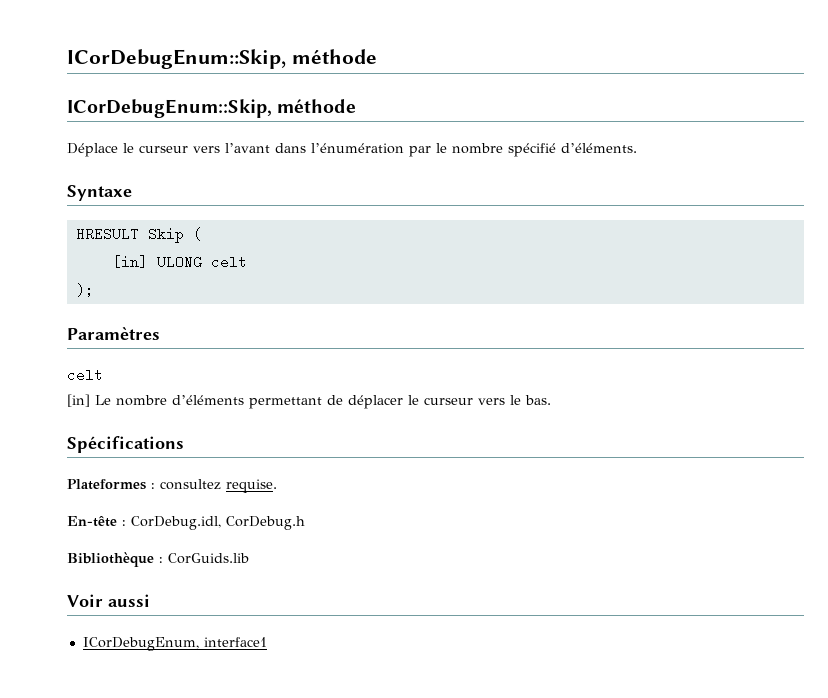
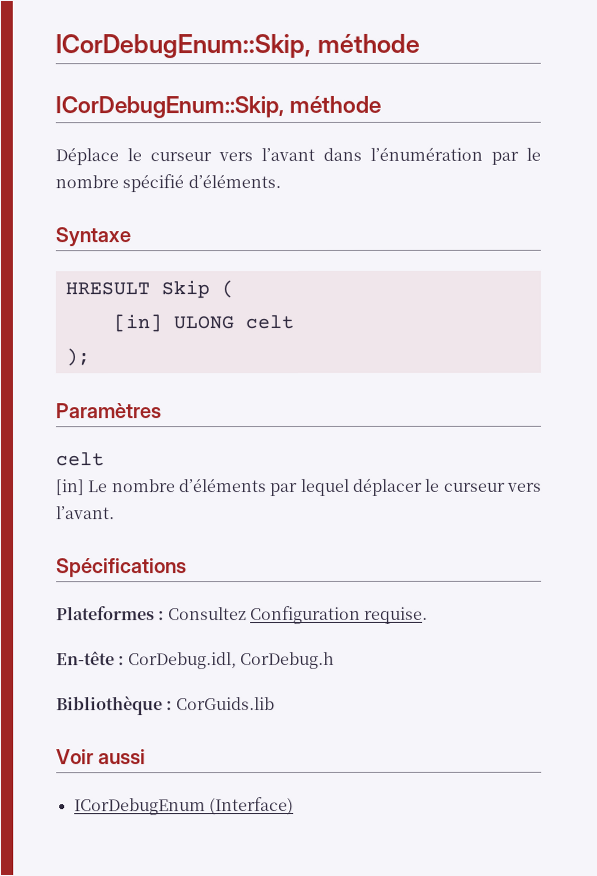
[249,395,343,409] permettant de -> [270,478,350,497] par lequel
[510,395,551,405] le bas. -> [56,506,115,520] l’avant.
[160,479,221,490] consultez -> [167,605,361,625] Consultez Configuration
[82,637,267,651] ICorDebugEnum, interface1 -> [73,797,294,816] ICorDebugEnum (Interface)

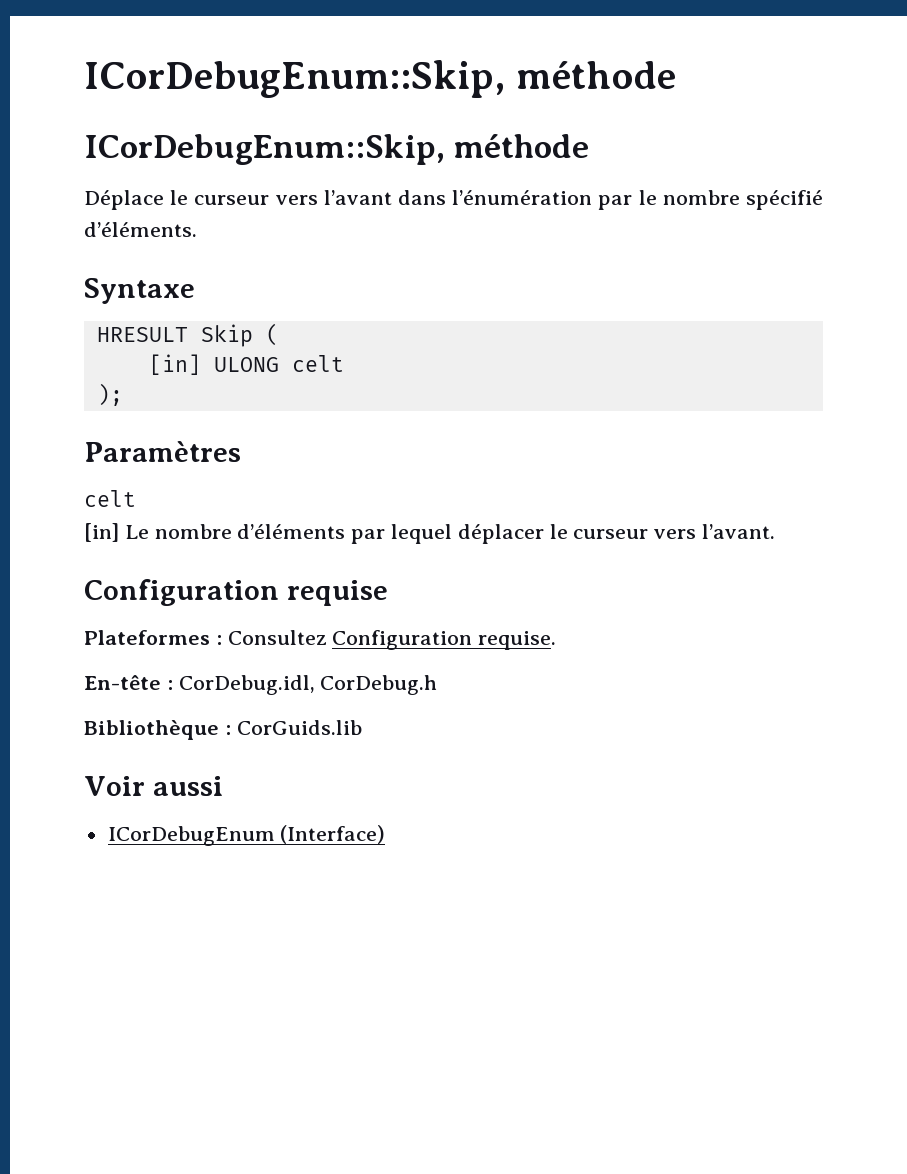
[56,558,187,578] Spécifications -> [84,579,388,606] Configuration requise

